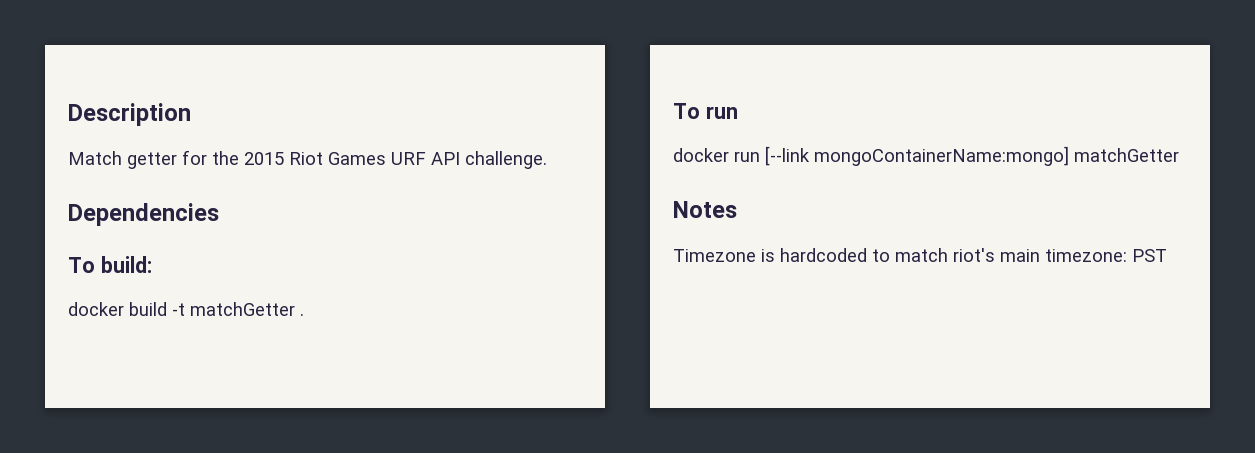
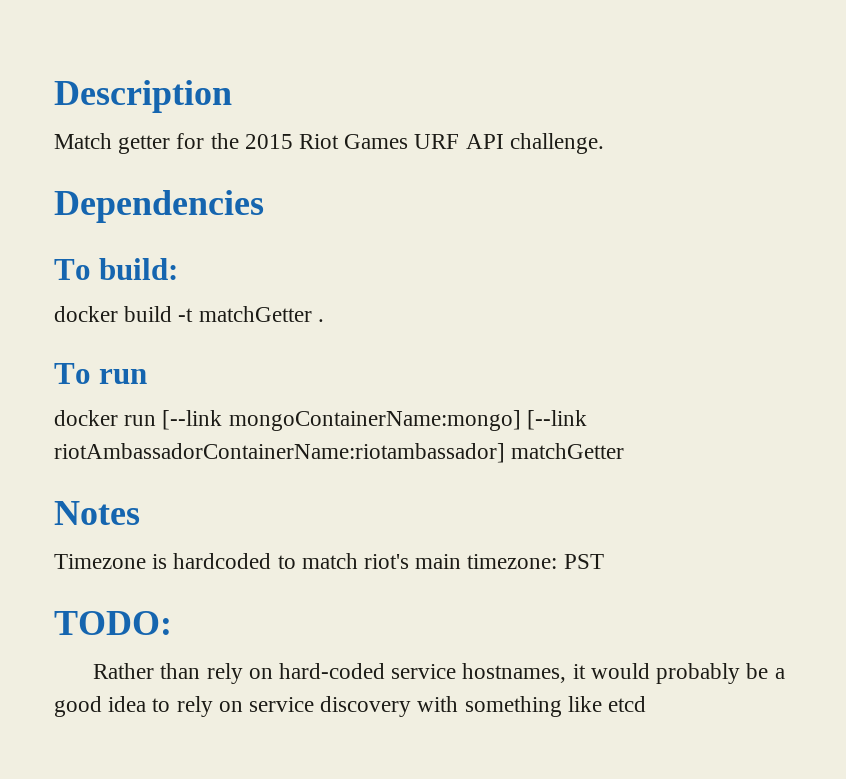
(1069, 156) none -> [526,410,587,430] [54,443,505,463] [--link riotAmbassadorContainerName:riotambassador]
(1167, 255) none -> [54,611,172,635] [93,663,785,684] [54,696,647,717] // TODO: // Rather than rely on hard-coded service hostnames, it would probably be a good idea to rely on service discovery with something like etcd

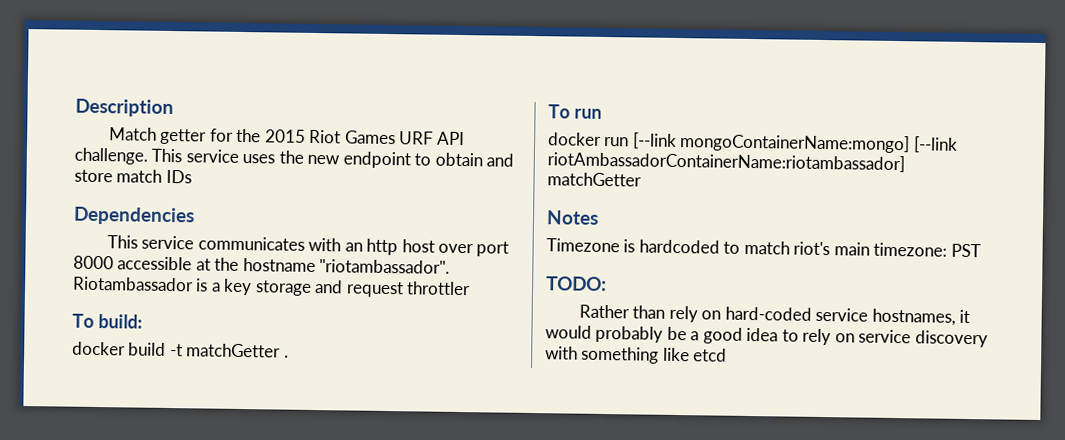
[54,190,264,223] // Dependencies -> [151,148,515,169] [74,169,192,184] [73,206,195,226] [106,235,510,257] [73,255,451,274] [72,276,472,298] This service uses the new endpoint to obtain and store match IDs // Dependencies // This service communicates with an http host over port 8000 accessible at the hostname "riotambassador". Riotambassador is a key storage and request throttler

